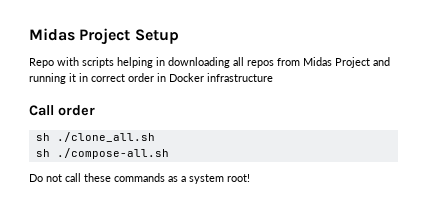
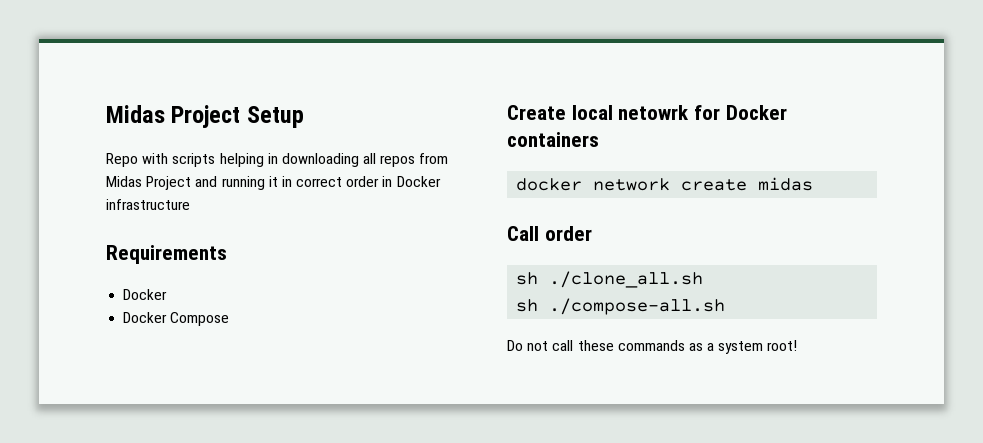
(273, 77) none -> [106,245,227,264] [123,289,168,300] [123,312,230,326] [507,105,787,120] [507,132,599,147] [516,177,814,191] // Requirements // Docker // Docker Compose // Create local netowrk for Docker containers // docker network create midas

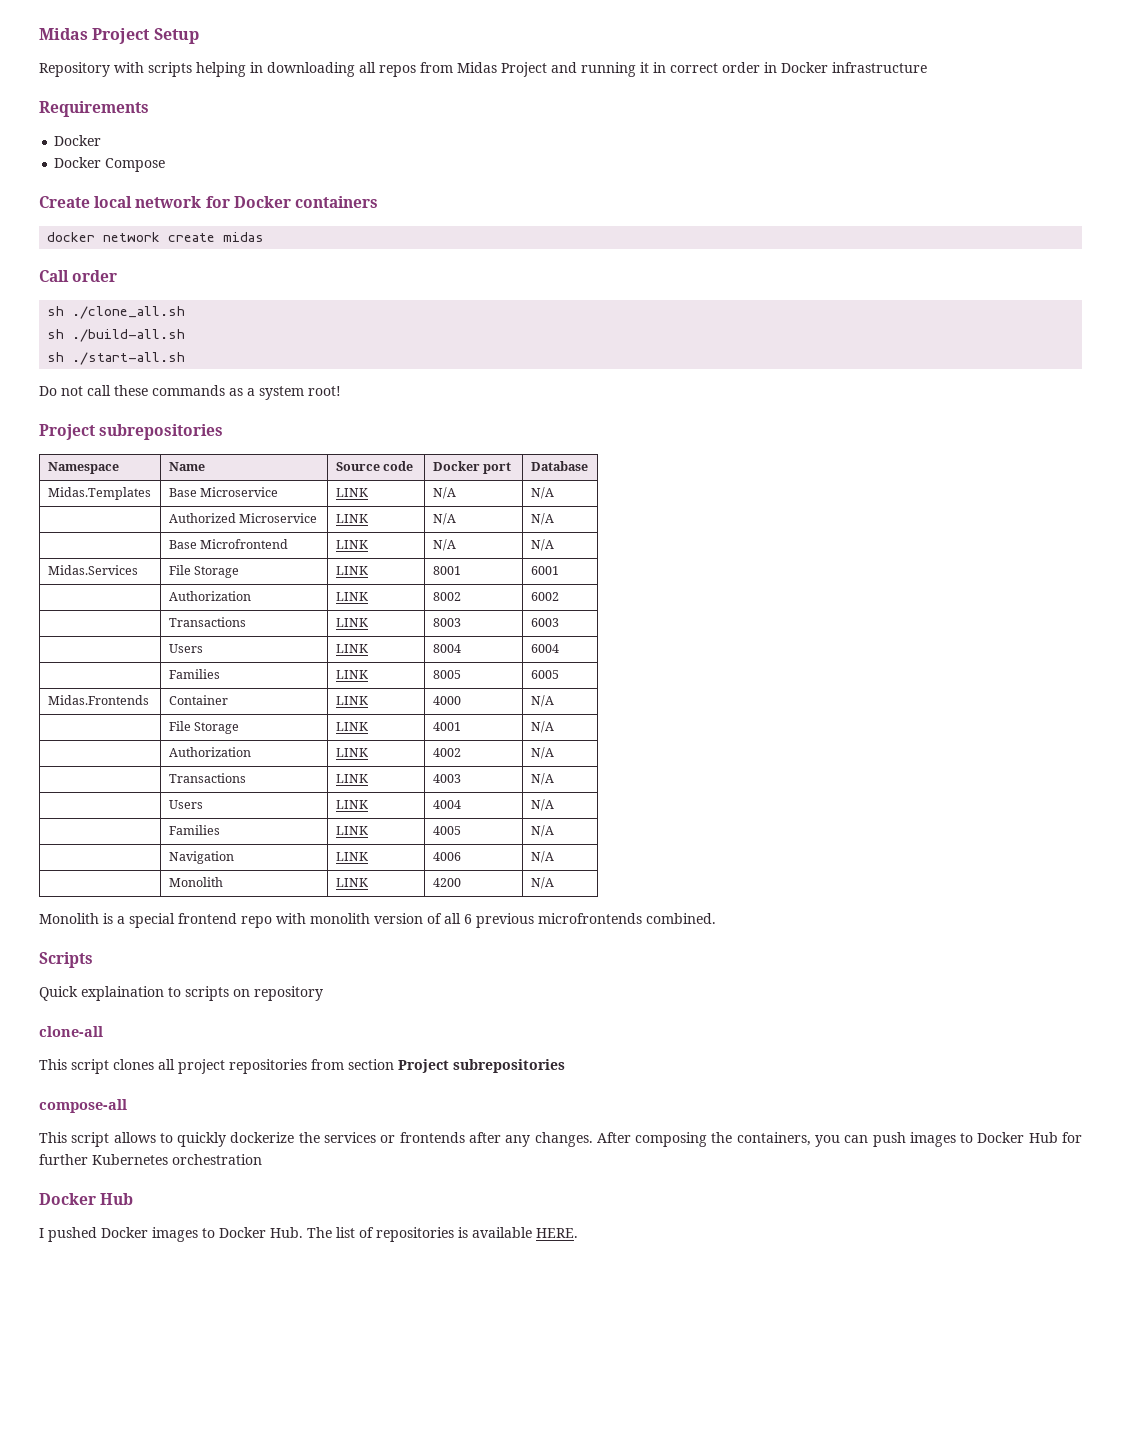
[106,153,138,167] Repo -> [39,62,110,77] Repository
[618,105,690,120] netowrk -> [135,196,202,208] network
[549,298,726,315] ./compose-all.sh -> [72,329,186,342] [47,352,186,365] ./build-all.sh // sh ./start-all.sh
(798, 345) none -> [39,424,224,440] [47,462,119,474] [168,462,205,471] [335,461,414,471] [432,461,512,474] [530,461,588,471] [47,487,151,500] [168,487,279,497] [335,488,368,497] [432,487,456,499] [530,487,554,499] [168,513,318,523] [335,514,368,523] [432,513,456,525] [530,513,554,525] [168,539,289,549] [335,540,368,549] [432,539,456,551] [530,539,554,551] [47,565,138,575] [168,565,240,578] [335,566,368,575] [432,566,461,575] [530,566,559,575] [168,591,251,601] [335,592,368,601] [432,592,461,601] [530,592,559,601] [168,617,246,627] [335,618,368,627] [432,618,461,627] [530,618,559,627] [168,644,203,653] [335,644,368,653] [432,644,461,653] [530,644,559,653] [168,669,220,679] [335,670,368,679] [432,670,461,679] [530,670,559,679] [47,695,149,705] [168,695,228,705] [335,696,368,705] [432,696,461,705] [530,695,554,707] [168,721,240,734] [335,722,368,731] [432,722,461,731] [530,721,554,733] [168,747,251,757] [335,748,368,757] [432,748,461,757] [530,747,554,759] [168,773,246,783] [335,774,368,783] [432,774,461,783] [530,773,554,785] [168,800,203,809] [335,800,368,809] [432,800,461,809] [530,799,554,811] [168,825,220,835] [335,826,368,835] [432,826,461,835] [530,825,554,837] [168,851,234,864] [335,852,368,861] [432,852,461,861] [530,851,554,863] [168,877,223,887] [335,878,368,887] [432,878,461,887] [530,877,554,889] [39,913,716,928] [39,952,93,968] [39,986,323,1001] [39,1026,103,1037] [39,1059,565,1074] [39,1099,127,1113] [39,1132,1082,1147] [39,1154,262,1165] [39,1193,134,1205] [39,1227,578,1242] // Project subrepositories // Namespace | Name | Source code | Docker port | Database // Midas.Templates | Base Microservice | LINK | N/A | N/A // | Authorized Microservice | LINK | N/A | N/A // | Base Microfrontend | LINK | N/A | N/A // Midas.Services | File Storage | LINK | 8001 | 6001 // | Authorization | LINK | 8002 | 6002 // | Transactions | LINK | 8003 | 6003 // | Users | LINK | 8004 | 6004 // | Families | LINK | 8005 | 6005 // Midas.Frontends | Container | LINK | 4000 | N/A // | File Storage | LINK | 4001 | N/A // | Authorization | LINK | 4002 | N/A // | Transactions | LINK | 4003 | N/A // | Users | LINK | 4004 | N/A // | Families | LINK | 4005 | N/A // | Navigation | LINK | 4006 | N/A // | Monolith | LINK | 4200 | N/A // Monolith is a special frontend repo with monolith version of all 6 previous microfrontends combined. // Scripts // Quick explaination to scripts on repository // clone-all // This script clones all project repositories from section Project subrepositories // compose-all // This script allows to quickly dockerize the services or frontends after any changes. After composing the containers, you can push images to Docker Hub for further Kubernetes orchestration // Docker Hub // I pushed Docker images to Docker Hub. The list of repositories is available HERE.

